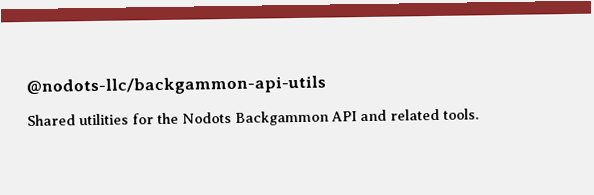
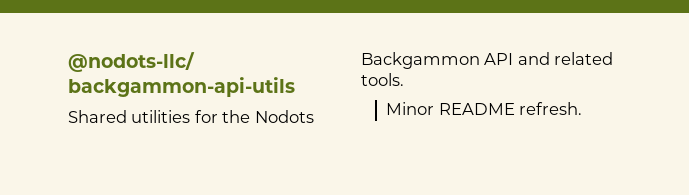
(479, 114) none -> [386,102,583,115] // Minor README refresh.

